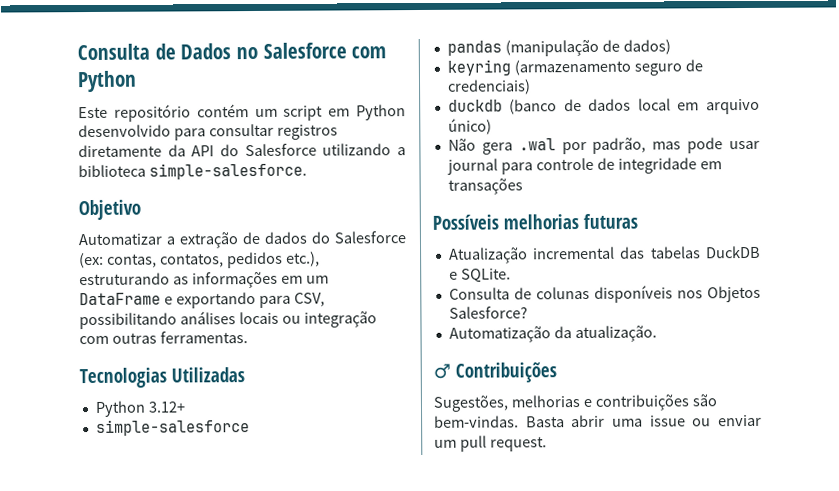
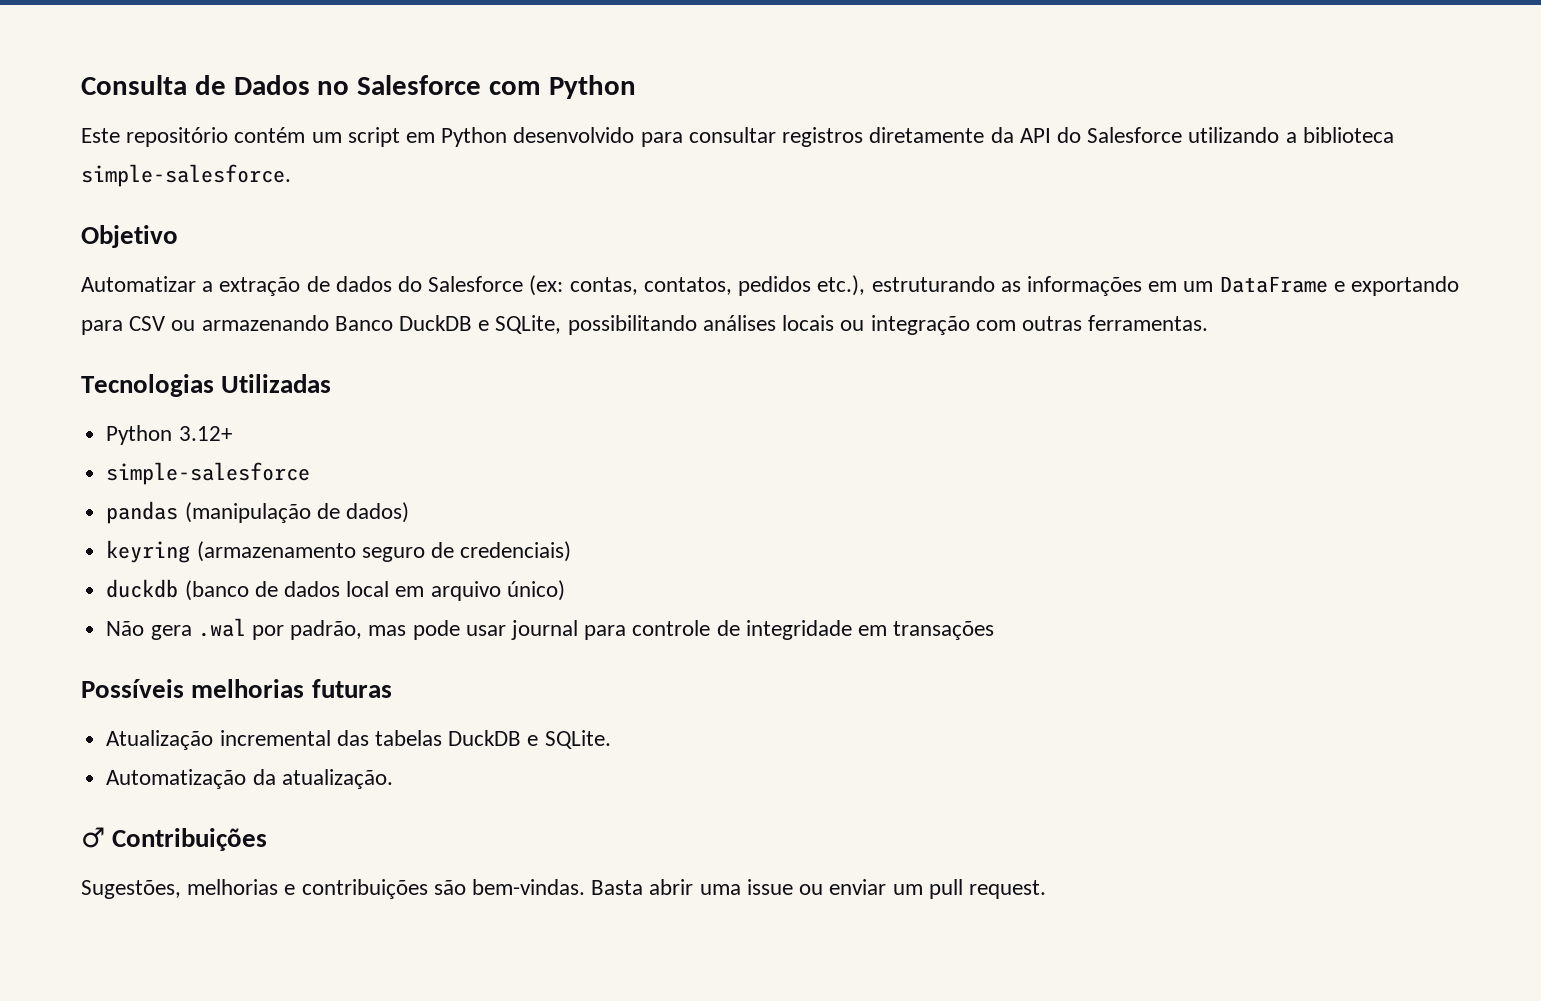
[293,292,325,307] CSV, -> [129,315,562,334] CSV ou armazenando Banco DuckDB e SQLite,
[448,285,761,303] [448,306,528,319] // Consulta de colunas disponíveis nos Objetos Salesforce? -> (611, 739) none

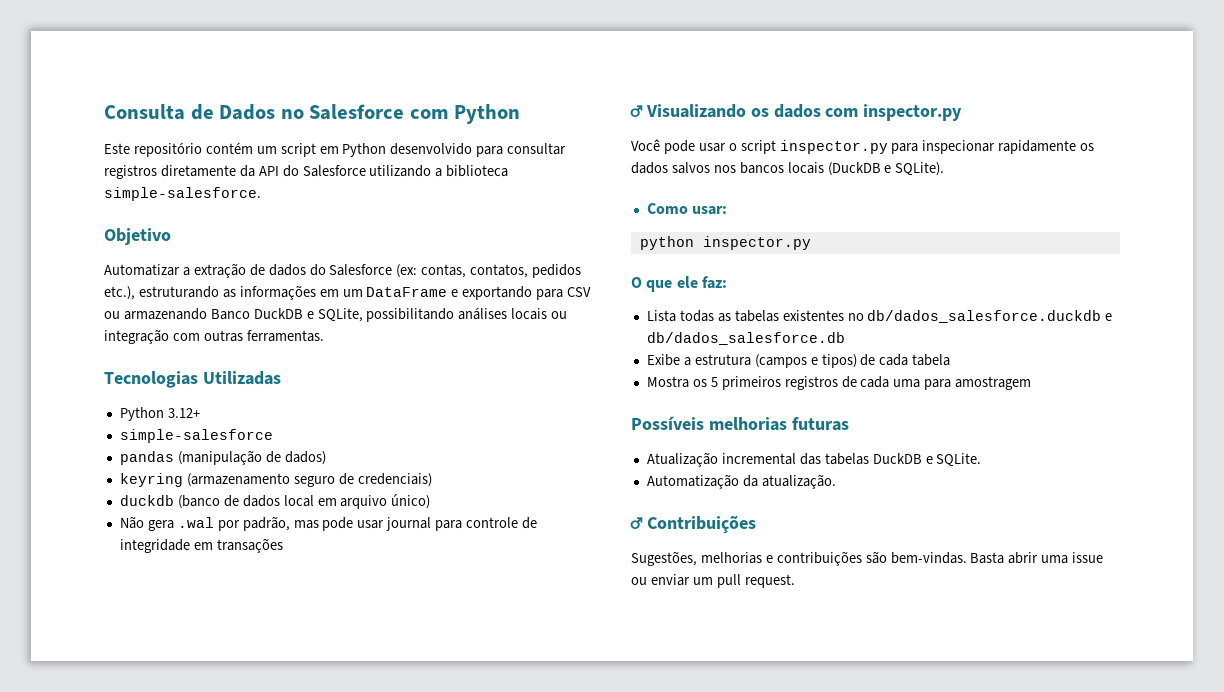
(995, 630) none -> [630,104,963,121] [631,139,1095,154] [631,162,945,176] [646,203,728,215] [639,236,811,250] [631,276,727,292] [646,310,1113,323] [646,332,845,345] [646,354,951,368] [646,376,1032,390] // ♂ Visualizando os dados com inspector.py // Você pode usar o script inspector.py para inspecionar rapidamente os dados salvos nos bancos locais (DuckDB e SQLite). // Como usar: // python inspector.py // O que ele faz: // Lista todas as tabelas existentes no db/dados_salesforce.duckdb e db/dados_salesforce.db // Exibe a estrutura (campos e tipos) de cada tabela // Mostra os 5 primeiros registros de cada uma para amostragem

